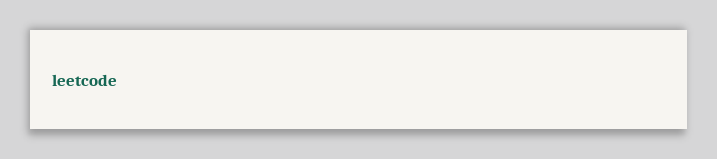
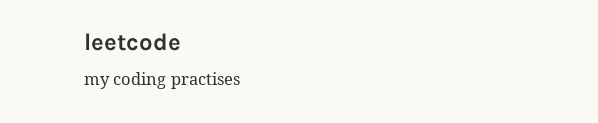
(117, 80) none -> [84,72,240,89] // my coding practises

